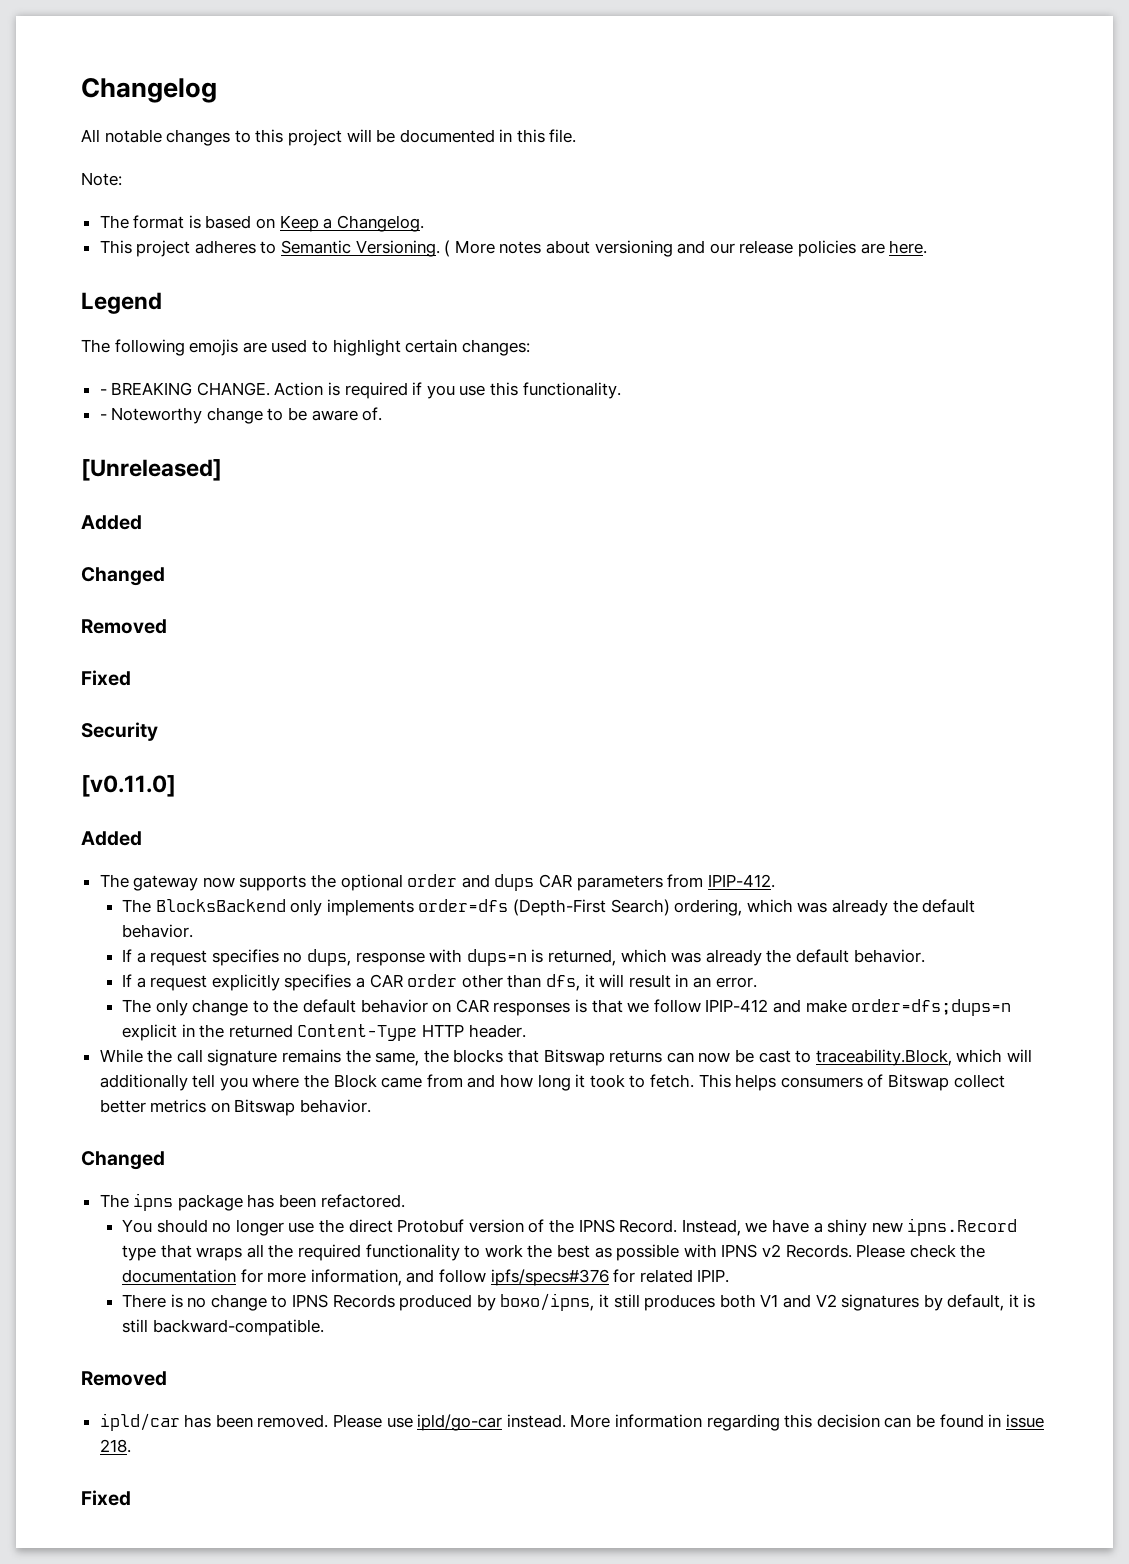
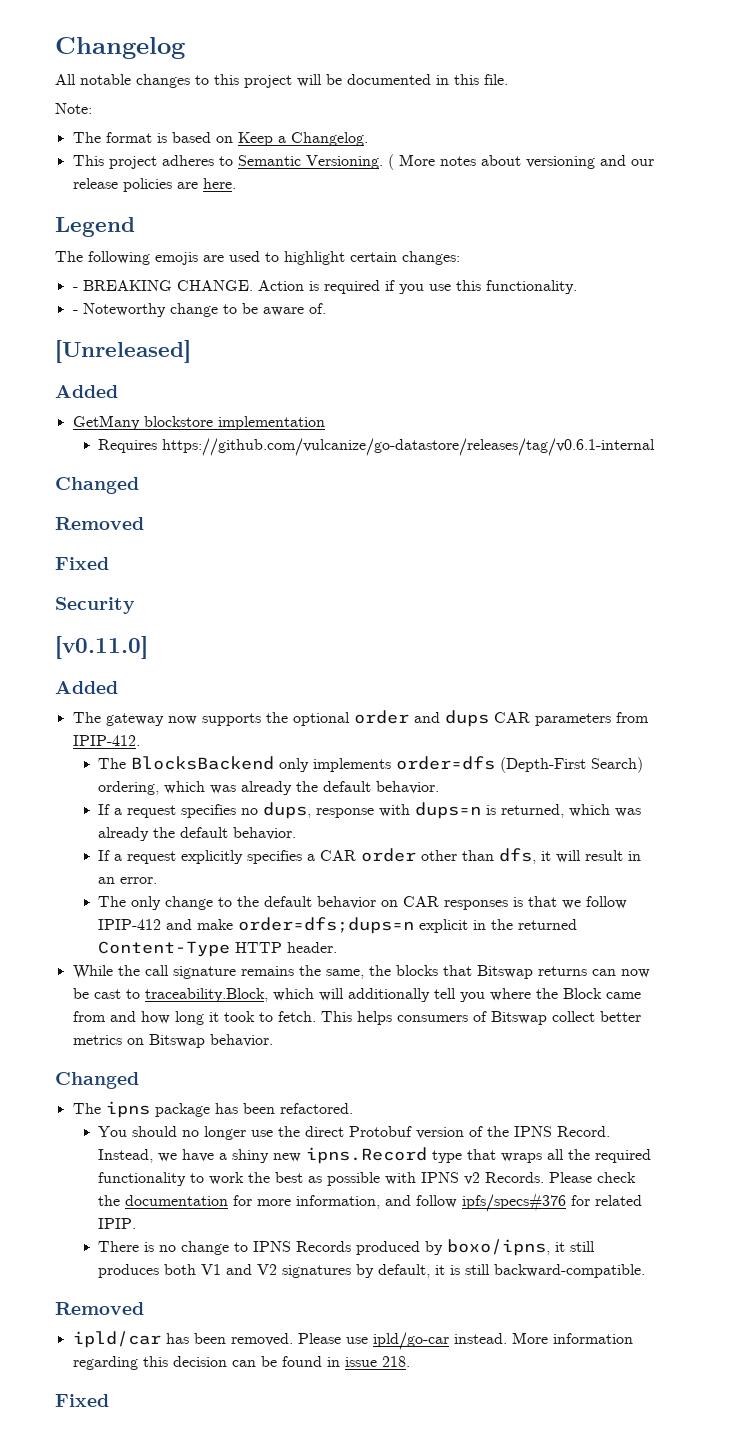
(142, 522) none -> [72,415,325,430] [98,438,656,456] // GetMany blockstore implementation // Requires https://github.com/vulcanize/go-datastore/releases/tag/v0.6.1-internal

